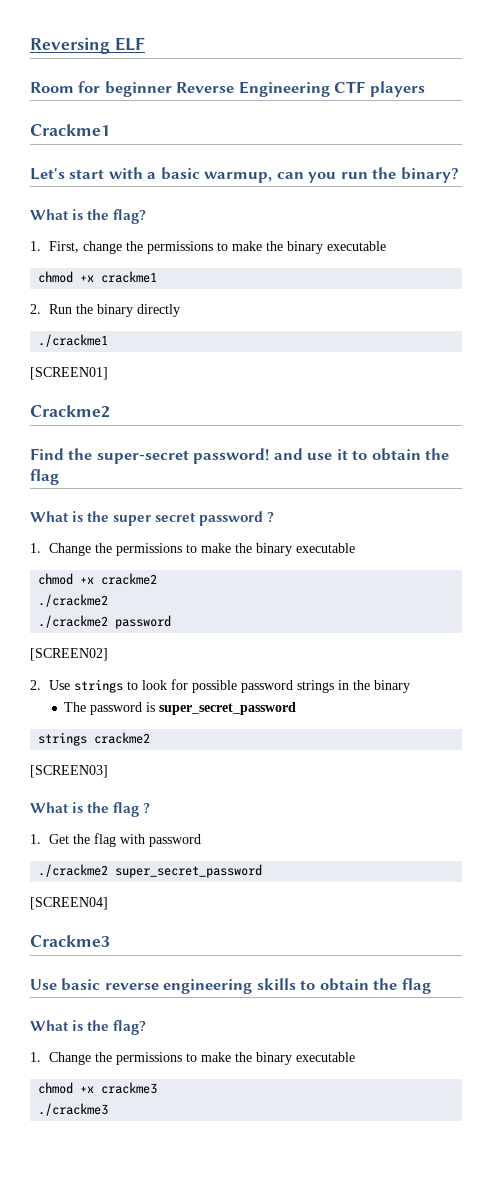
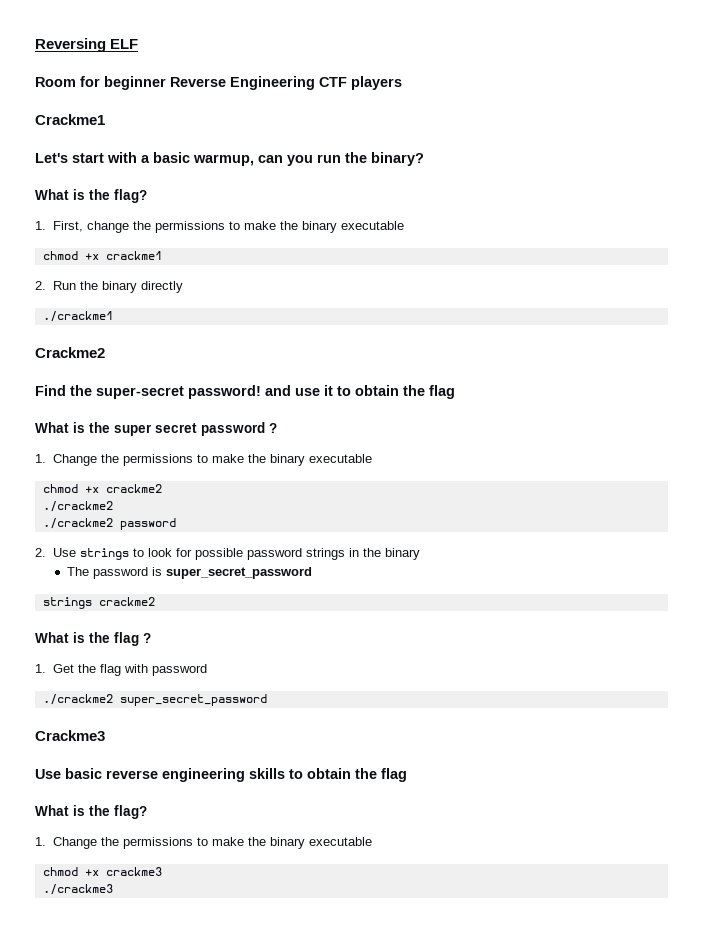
[30,367,108,380] // [SCREEN01] -> (113, 316) none
[30,648,108,661] // [SCREEN02] -> (176, 524) none
[30,765,108,778] // [SCREEN03] -> (155, 601) none
[30,897,108,910] // [SCREEN04] -> (267, 700) none

